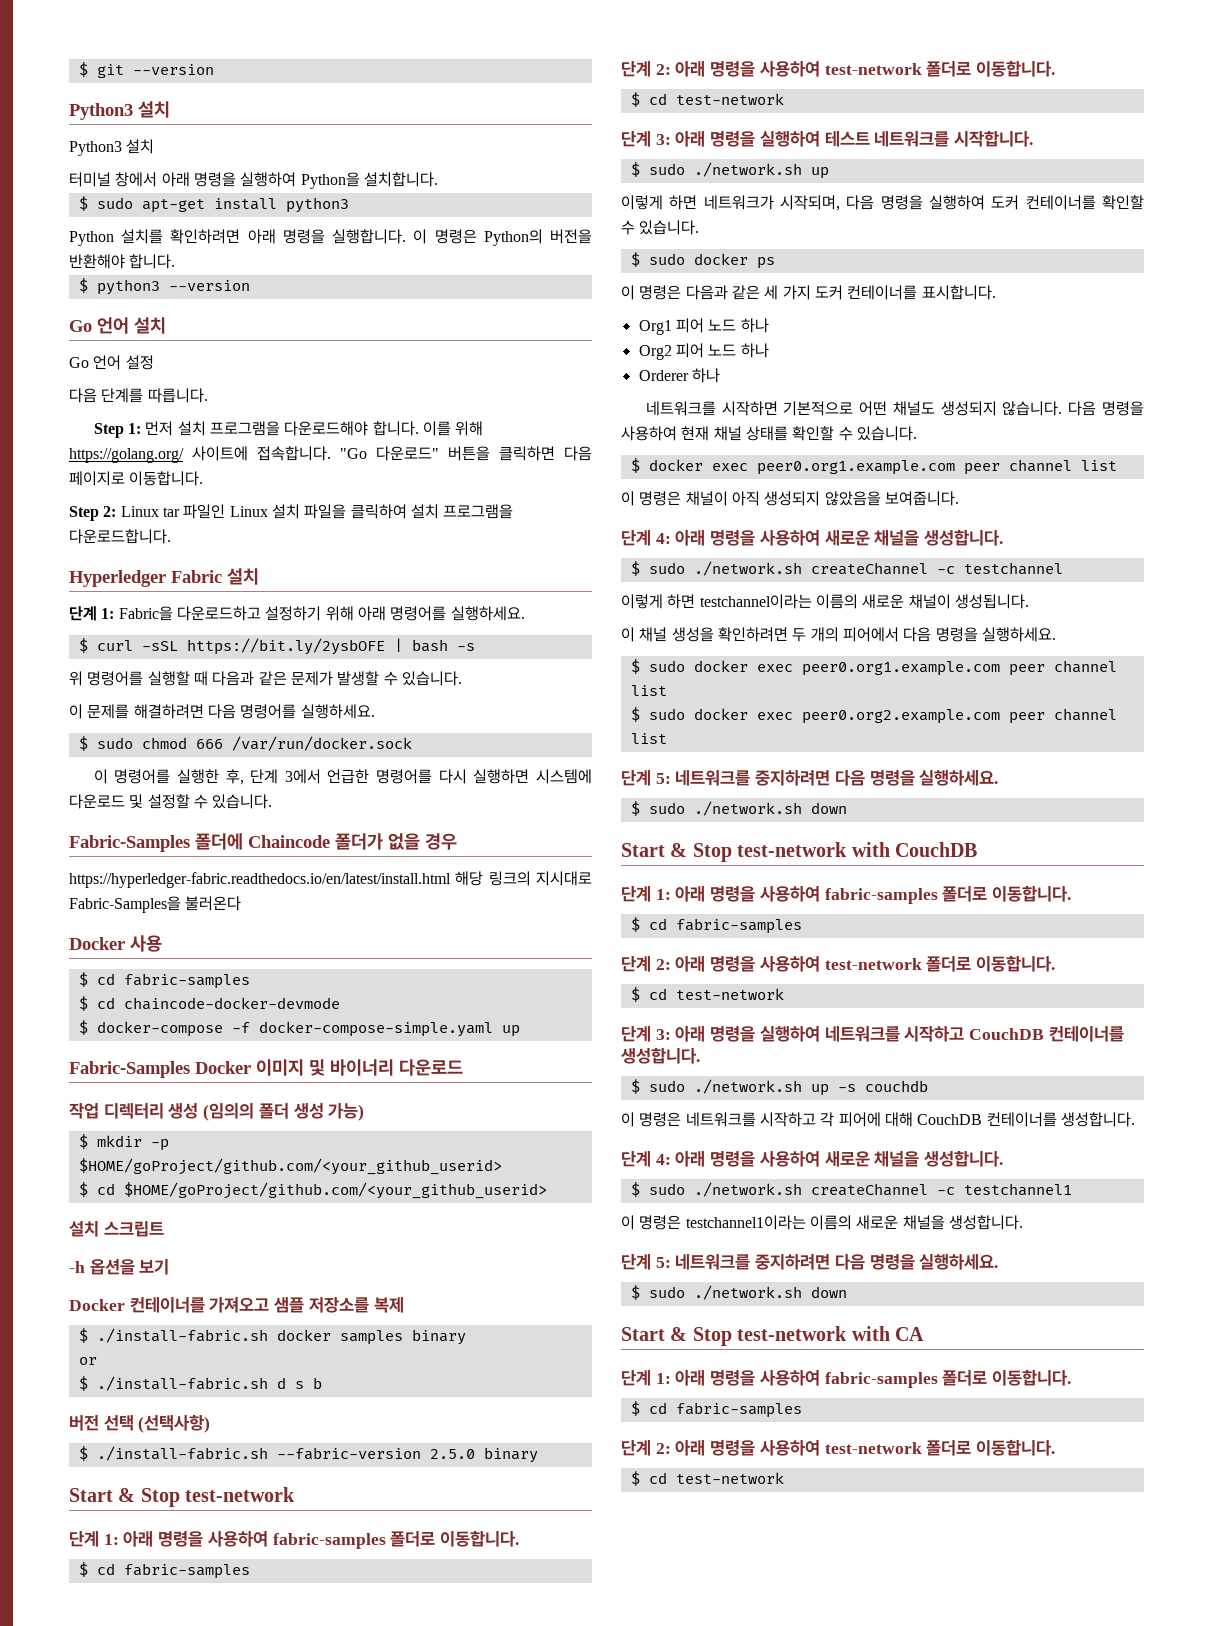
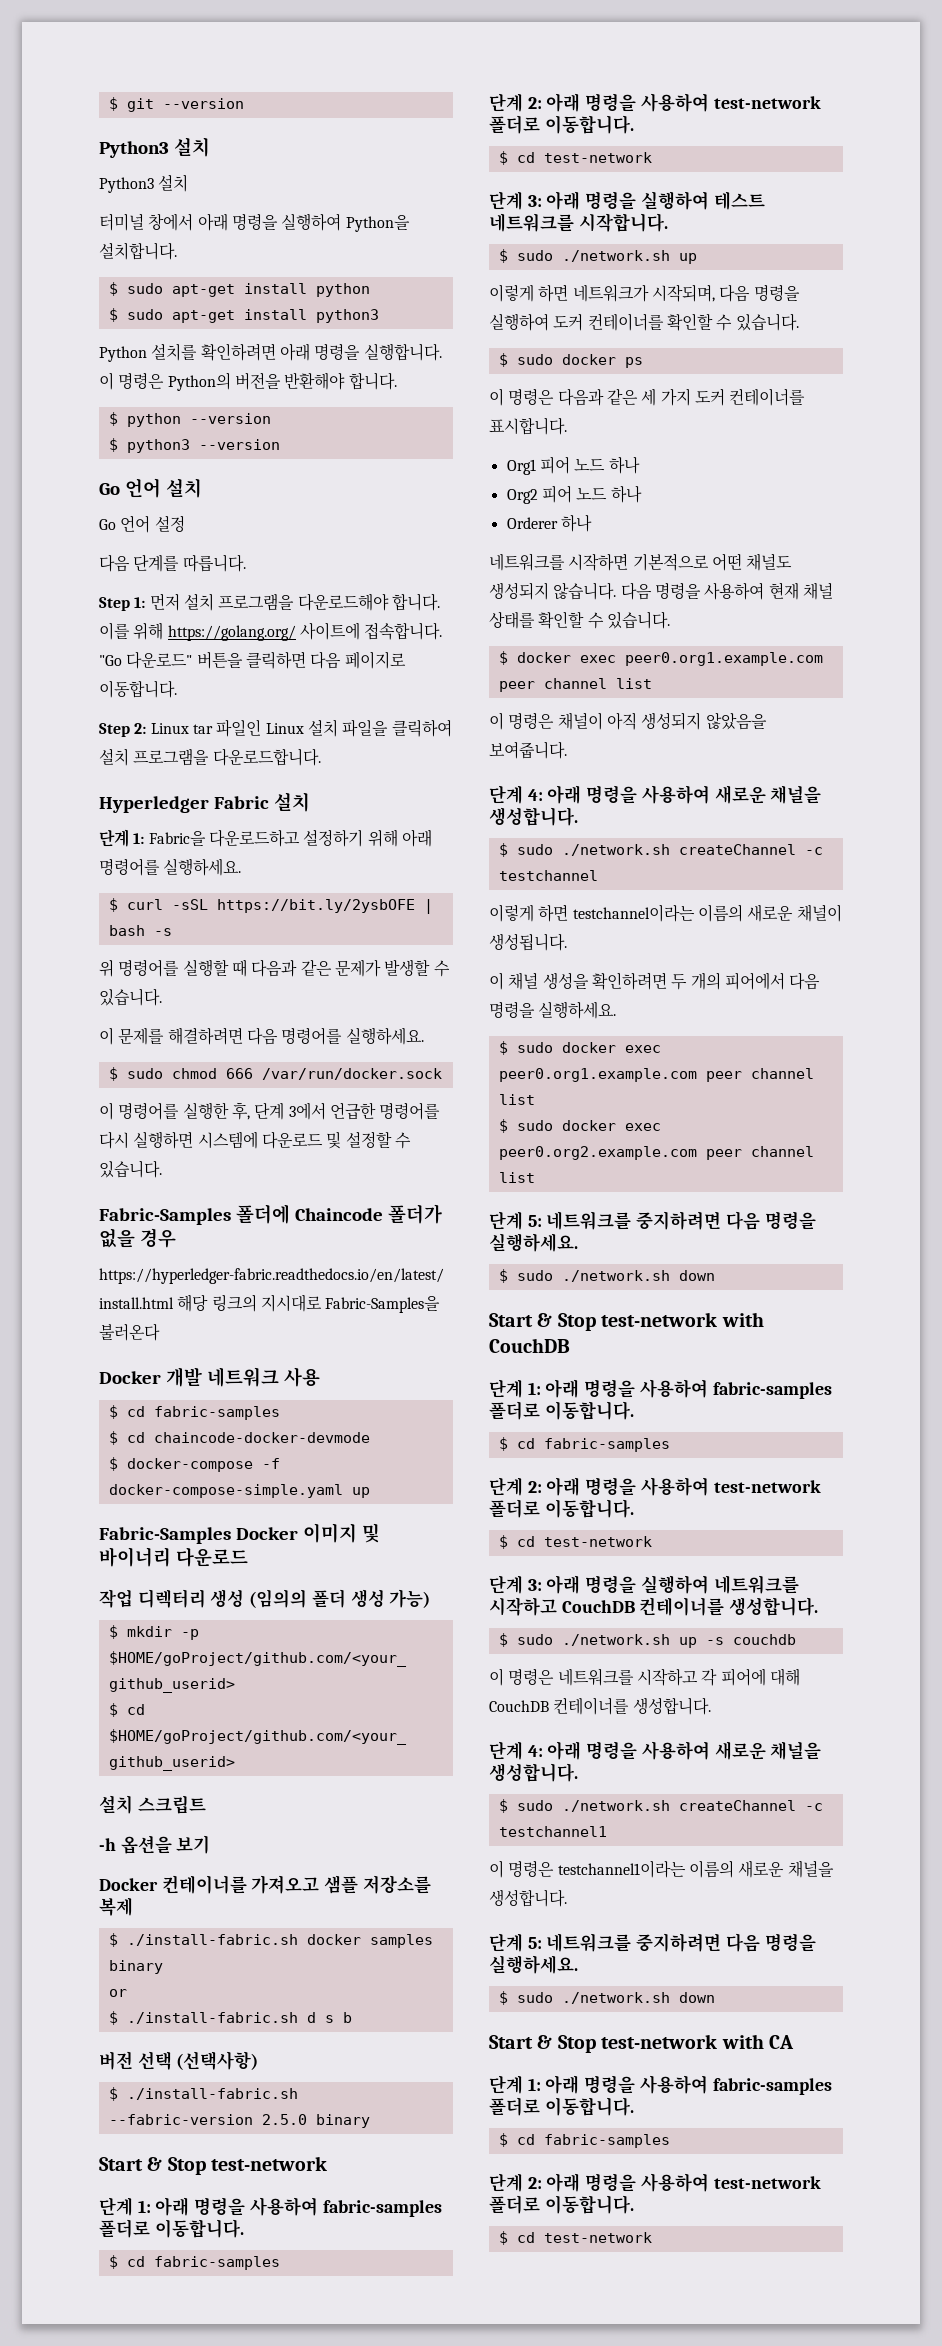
(438, 179) none -> [108,282,370,297] // $ sudo apt-get install python
(176, 261) none -> [108,412,271,427] // $ python --version
(125, 943) none -> [165,1367,279,1387] 개발 네트워크

